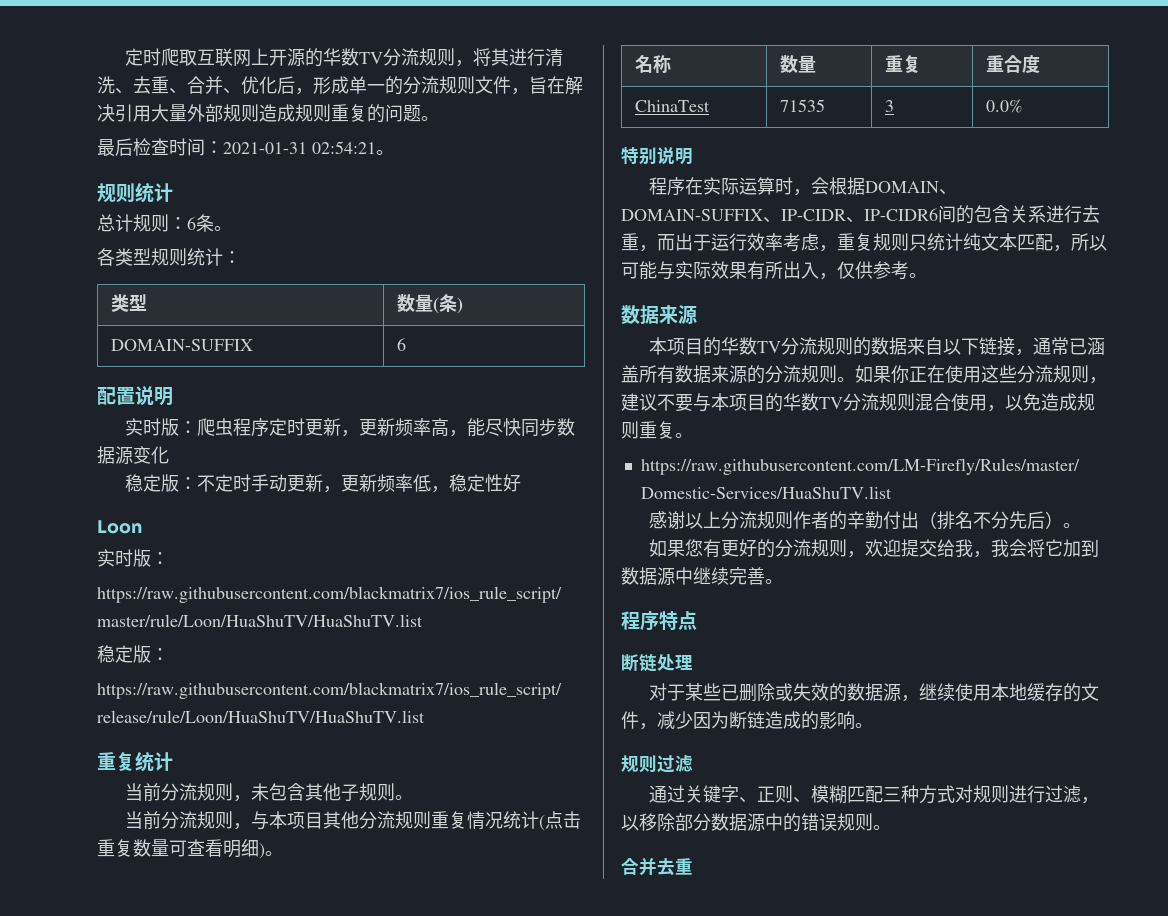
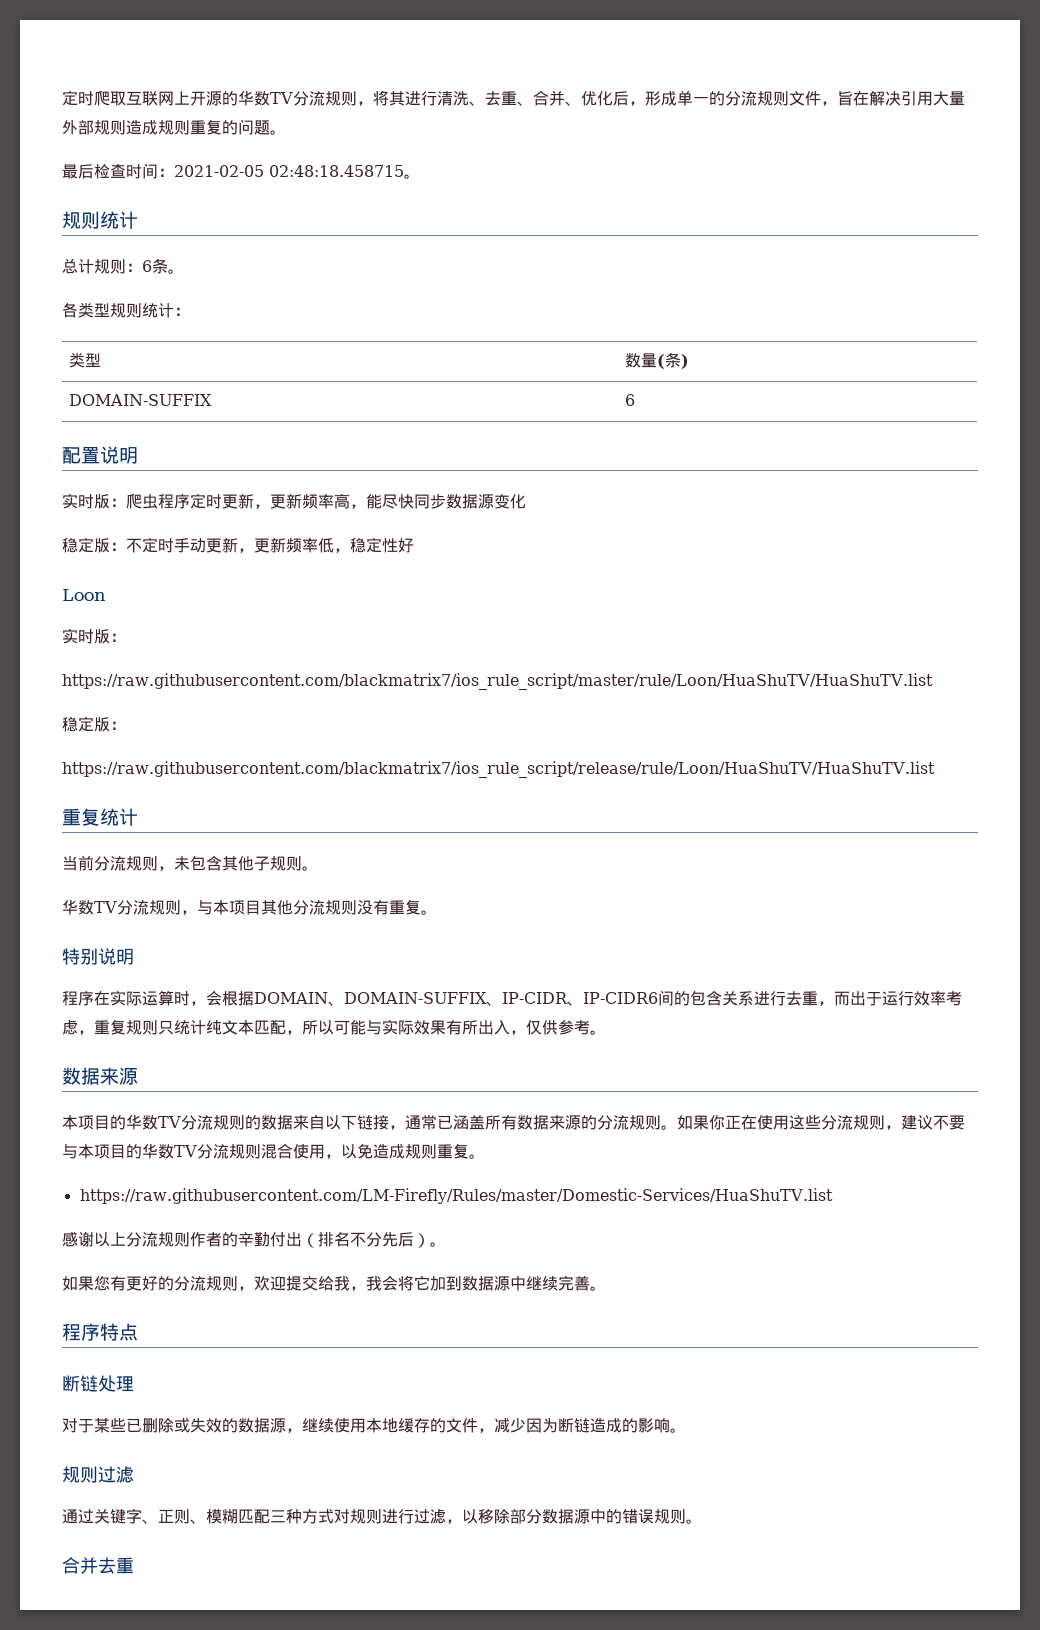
[223,141,376,154] 2021-01-31 02:54:21 -> [174,165,404,177] 2021-02-05 02:48:18.458715
[125,811,162,829] 当前 -> [62,900,117,915] 华数TV
[431,811,582,831] [97,839,283,859] [634,55,671,74] [779,55,816,73] [884,55,921,73] [985,55,1040,73] [634,100,710,112] [779,99,825,112] [884,100,894,112] [985,99,1022,113] 重复情况统计(点击重复数量可查看明细)。 // 名称 | 数量 | 重复 | 重合度 // ChinaTest | 71535 | 3 | 0.0% -> [357,900,437,915] 没有重复。

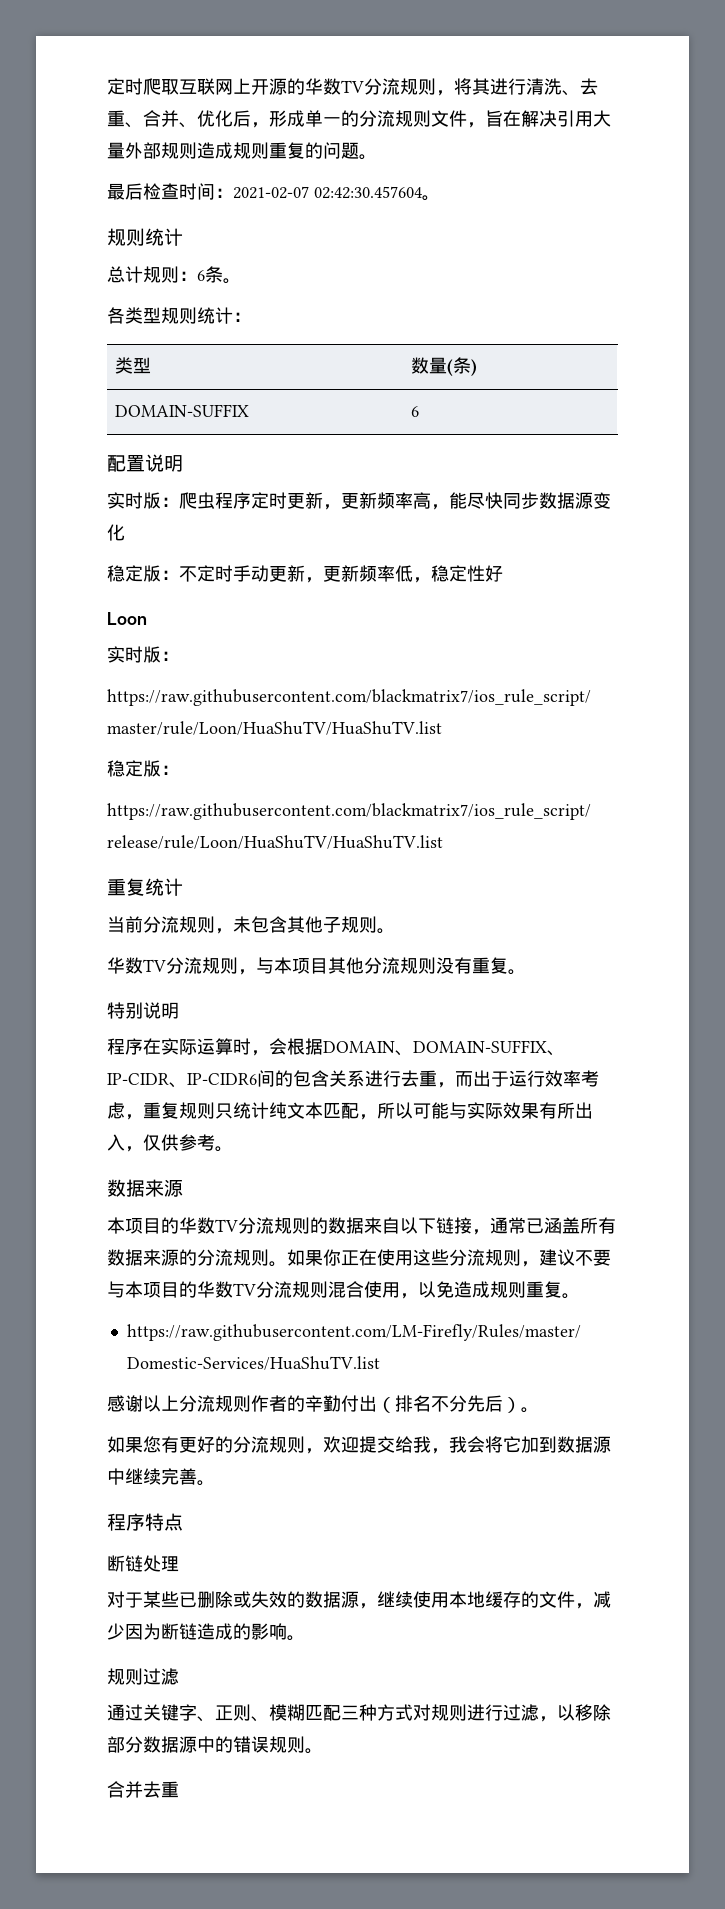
[174,165,404,177] 2021-02-05 02:48:18.458715 -> [233,186,422,199] 2021-02-07 02:42:30.457604

